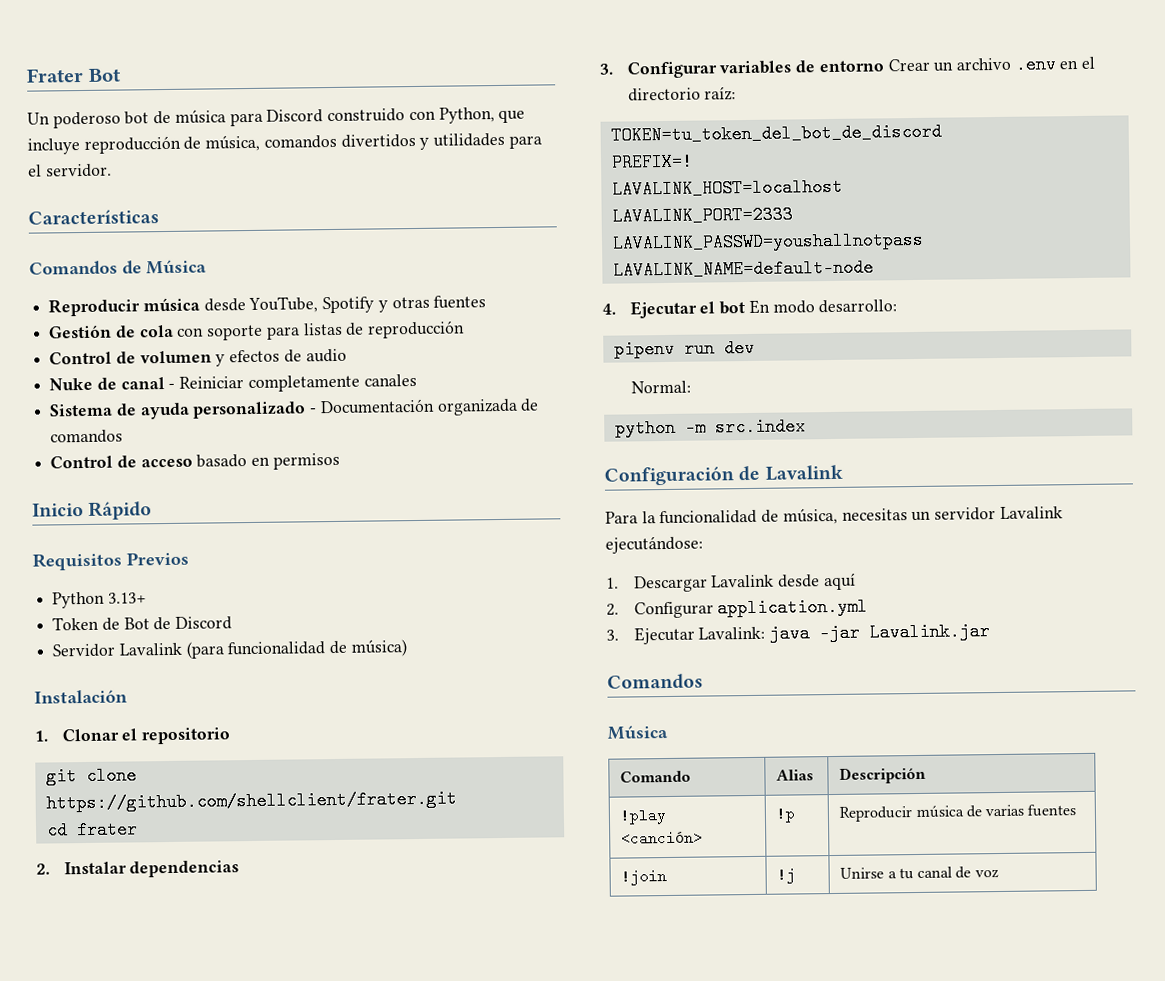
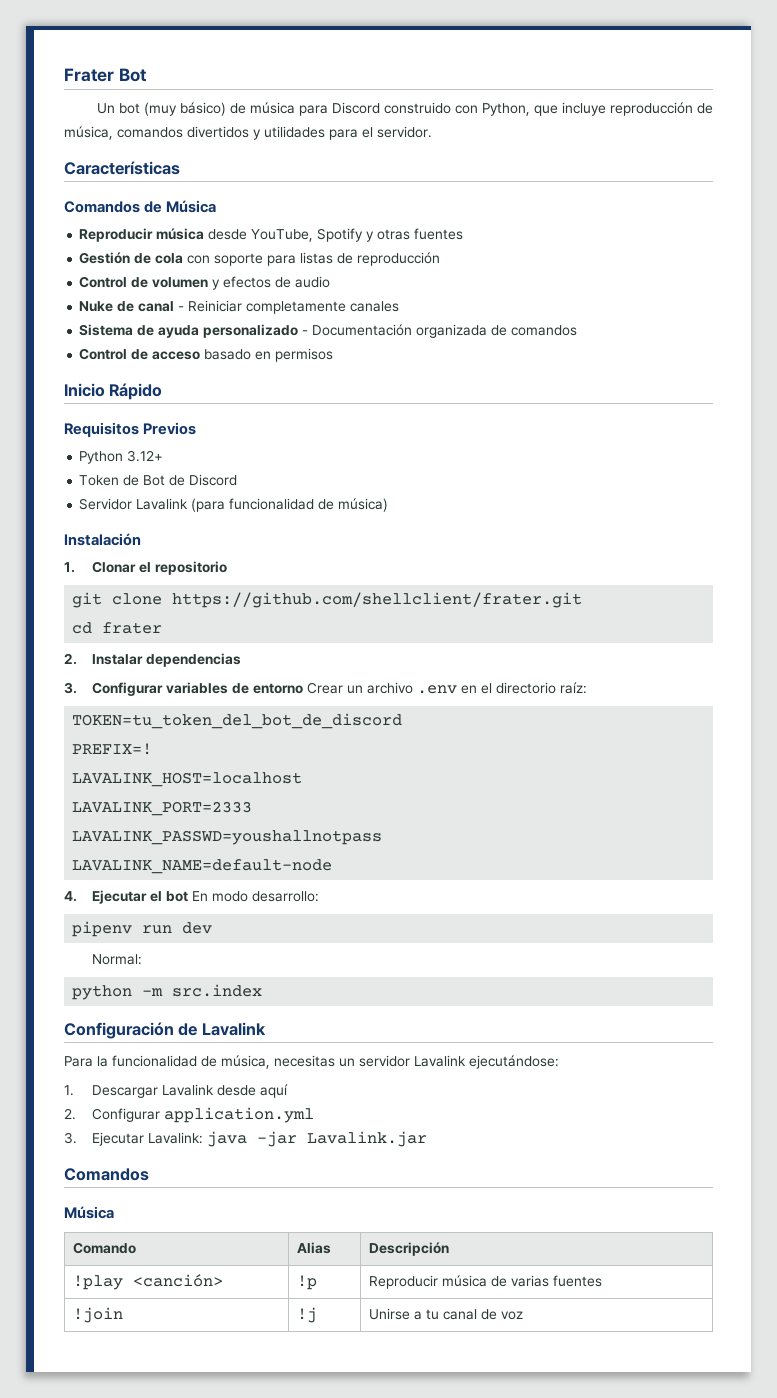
[52,111,150,129] poderoso bot -> [118,102,226,116] bot (muy básico)
[107,592,147,604] 3.13+ -> [127,450,164,462] 3.12+

